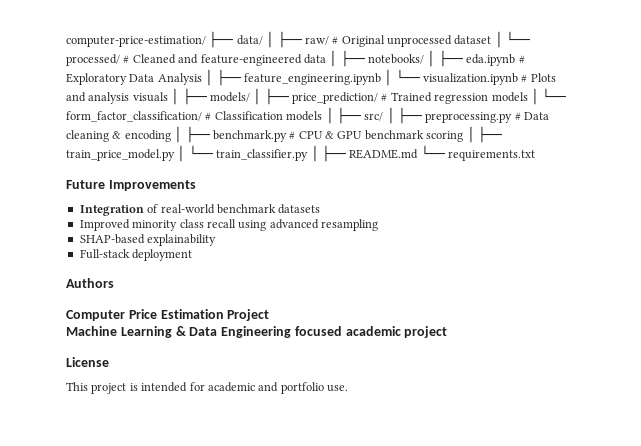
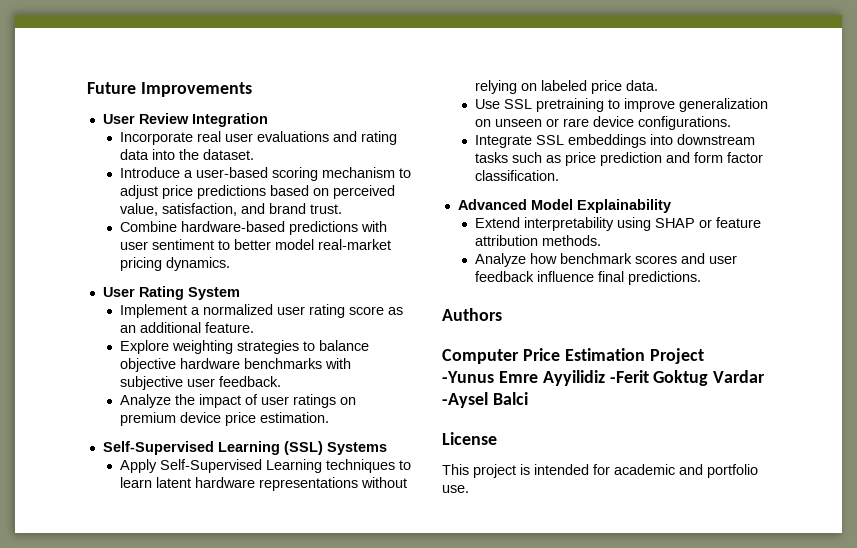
[66,31,531,48] [66,50,525,67] [66,69,556,86] [66,88,567,105] [66,107,550,124] [66,126,502,143] [66,145,535,162] computer-price-estimation/ ├── data/ │ ├── raw/ # Original unprocessed dataset │ └── processed/ # Cleaned and feature-engineered data │ ├── notebooks/ │ ├── eda.ipynb # Exploratory Data Analysis │ ├── feature_engineering.ipynb │ └── visualization.ipynb # Plots and analysis visuals │ ├── models/ │ ├── price_prediction/ # Trained regression models │ └── form_factor_classification/ # Classification models │ ├── src/ │ ├── preprocessing.py # Data cleaning & encoding │ ├── benchmark.py # CPU & GPU benchmark scoring │ ├── train_price_model.py │ └── train_classifier.py │ ├── README.md └── requirements.txt // -> (87, 88) none
(196, 185) none -> [102,113,189,124] User Review
[147,204,321,214] [79,219,378,231] [79,234,217,246] [79,249,193,261] of real-world benchmark datasets // Improved minority class recall using advanced resampling // SHAP-based explainability // Full-stack deployment -> [119,131,397,145] [119,149,254,160] [119,167,411,181] [119,185,395,199] [119,203,342,216] [119,221,387,235] [119,239,391,250] [119,257,230,271] [102,286,240,300] [119,304,403,318] [119,322,254,333] [119,340,369,354] [119,358,351,372] [119,376,281,390] [119,394,356,408] [119,412,329,426] [102,441,387,455] [119,459,411,473] [119,477,407,491] [474,80,658,94] [474,98,768,112] [474,116,731,130] [474,134,755,148] [474,152,763,166] [474,170,559,181] [457,199,671,213] [474,217,761,231] [474,235,601,246] [474,253,737,267] [474,271,701,285] // Incorporate real user evaluations and rating data into the dataset. // Introduce a user-based scoring mechanism to adjust price predictions based on perceived value, satisfaction, and brand trust. // Combine hardware-based predictions with user sentiment to better model real-market pricing dynamics. // User Rating System // Implement a normalized user rating score as an additional feature. // Explore weighting strategies to balance objective hardware benchmarks with subjective user feedback. // Analyze the impact of user ratings on premium device price estimation. // Self-Supervised Learning (SSL) Systems // Apply Self-Supervised Learning techniques to learn latent hardware representations without relying on labeled price data. // Use SSL pretraining to improve generalization on unseen or rare device configurations. // Integrate SSL embeddings into downstream tasks such as price prediction and form factor classification. // Advanced Model Explainability // Extend interpretability using SHAP or feature attribution methods. // Analyze how benchmark scores and user feedback influence final predictions.
[66,326,448,338] Machine Learning & Data Engineering focused academic project -> [442,370,766,386] [442,392,528,408] -Yunus Emre Ayyilidiz -Ferit Goktug Vardar -Aysel Balci

